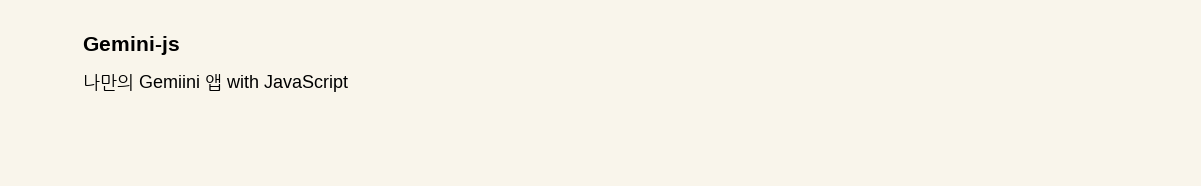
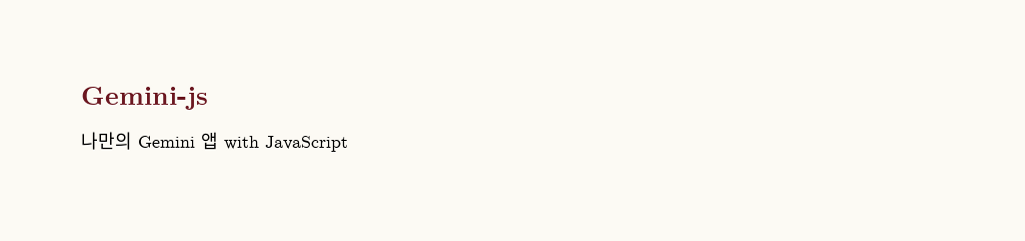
[139,75,200,88] Gemiini -> [137,135,195,148] Gemini

